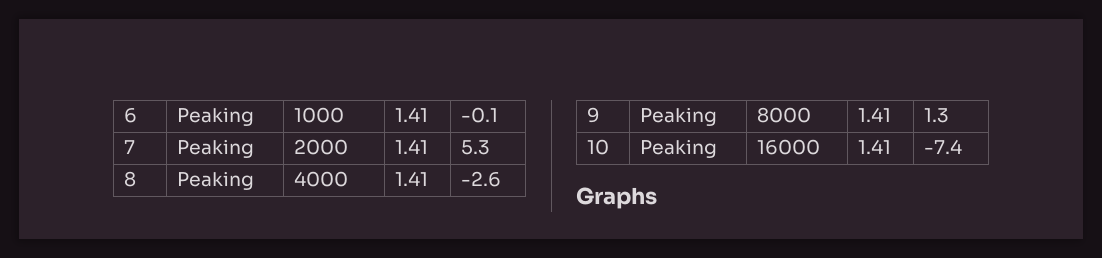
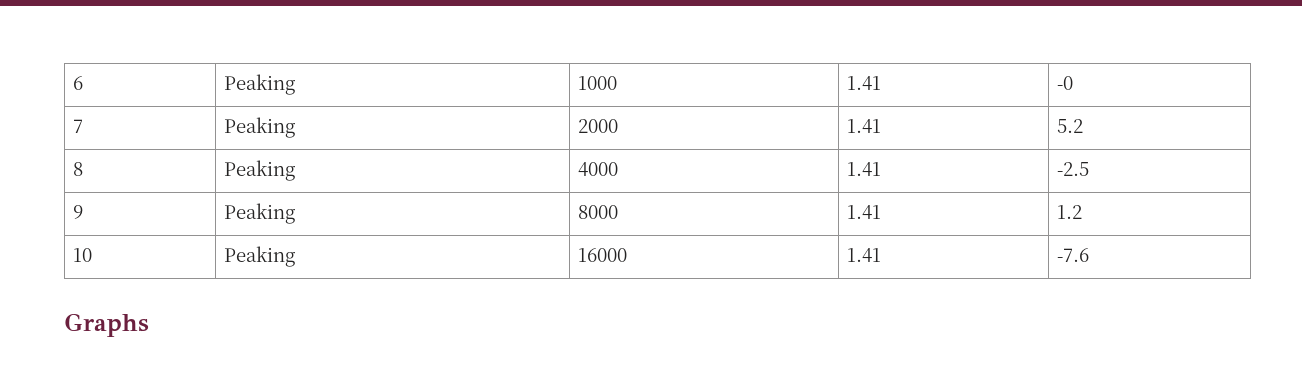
[461,107,499,123] -0.1 -> [1057,76,1074,90] -0
[461,140,491,155] 5.3 -> [1057,119,1084,133] 5.2
[461,171,502,187] -2.6 -> [1057,162,1090,176] -2.5
[924,108,950,123] 1.3 -> [1057,205,1083,219] 1.2
[924,139,963,154] -7.4 -> [1057,248,1090,262] -7.6

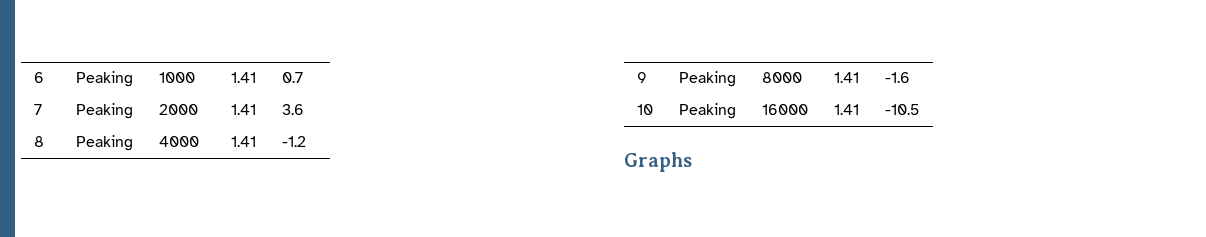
[1057,76,1074,90] -0 -> [281,72,303,83] 0.7
[1057,119,1084,133] 5.2 -> [281,104,304,115] 3.6
[1057,162,1090,176] -2.5 -> [281,136,306,147] -1.2
[1057,205,1083,219] 1.2 -> [884,72,910,83] -1.6
[1057,248,1090,262] -7.6 -> [884,104,919,115] -10.5

